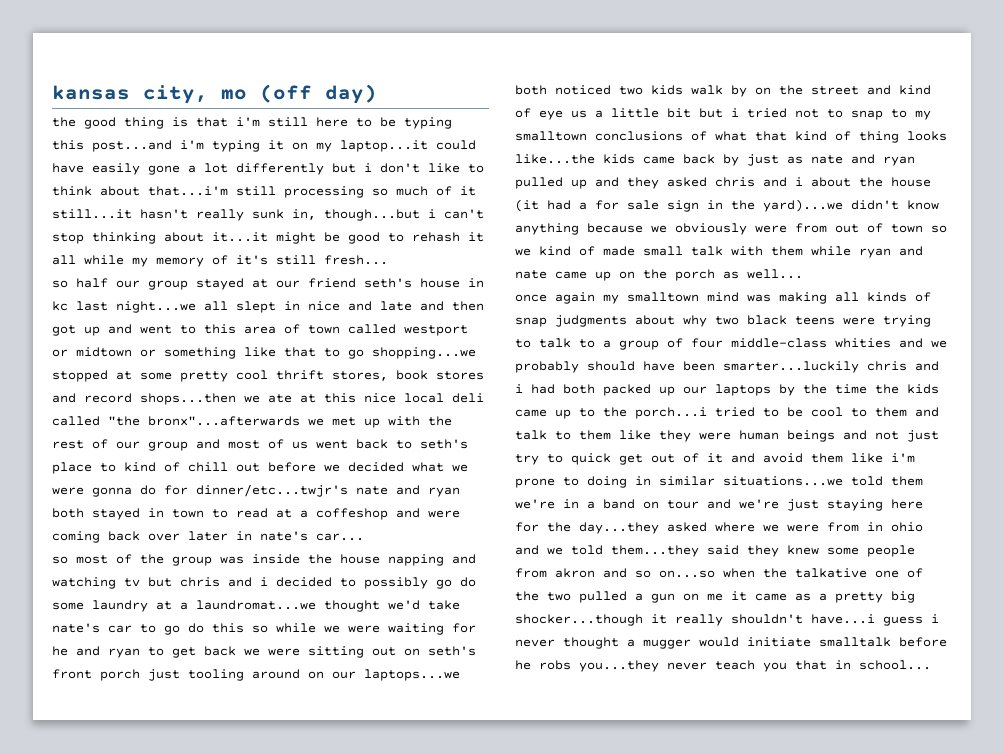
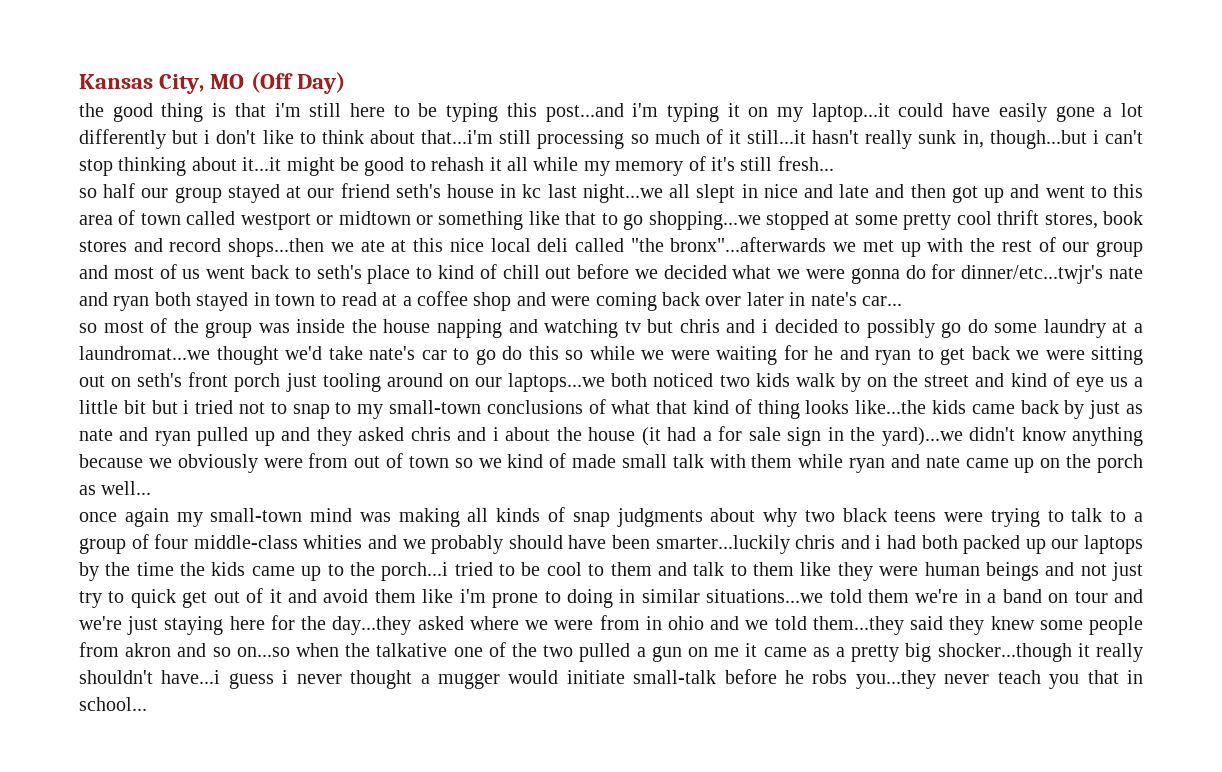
[52,84,377,104] kansas city, mo (off day) -> [79,72,345,94] Kansas City, MO (Off Day)
[316,508,388,520] coffeshop -> [416,291,512,311] coffee shop
[515,131,587,141] smalltown -> [389,400,482,414] small-town
[627,292,699,302] smalltown -> [210,508,303,522] small-town
[819,637,891,647] smalltalk -> [633,670,717,684] small-talk

